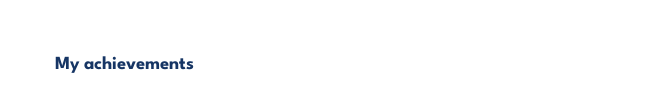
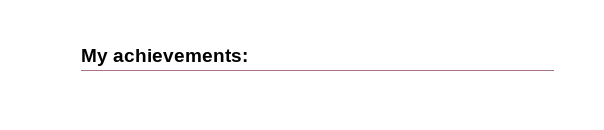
[84,56,194,70] achievements -> [113,49,249,62] achievements:

